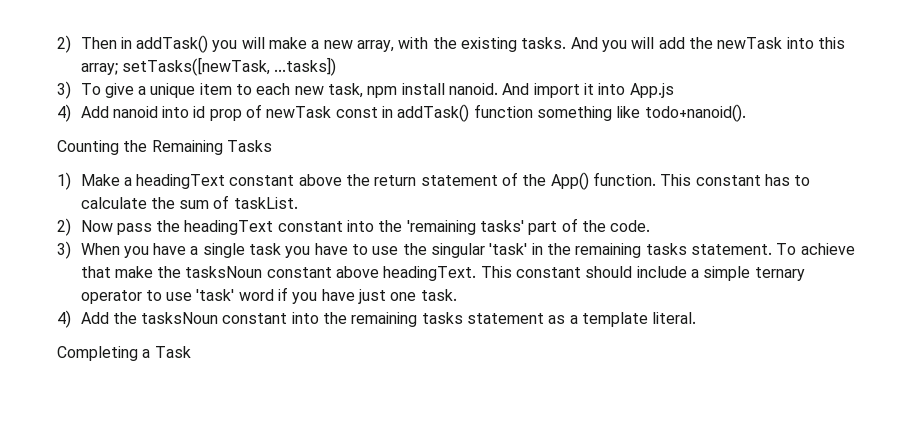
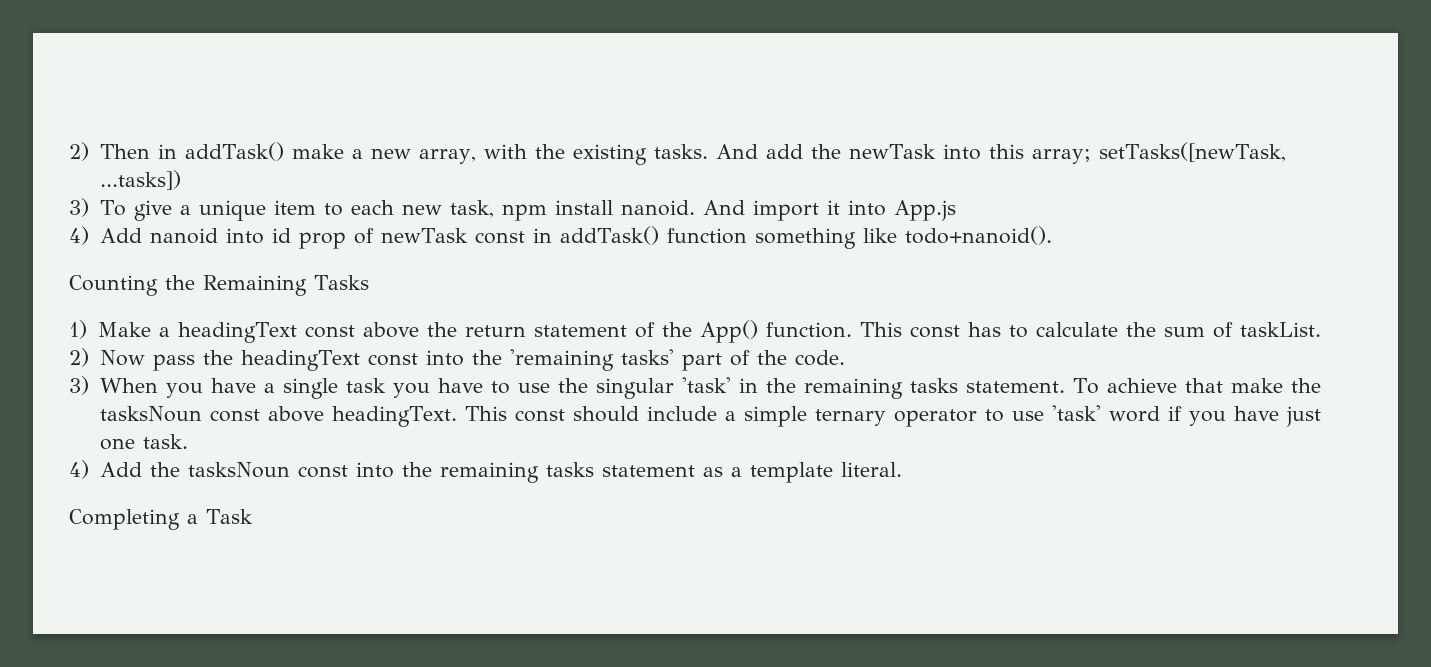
[212,37,265,52] you will -> (284, 151) none
[601,37,655,52] you will -> (758, 151) none
[229,175,295,186] constant -> [304,325,355,338] const
[695,175,761,186] constant -> [909,325,960,338] const
[277,221,343,232] constant -> [367,353,418,366] const
[266,267,332,278] constant -> [209,409,260,422] const
[516,267,582,278] constant -> [514,409,565,422] const
[222,313,288,324] constant -> [297,465,348,478] const

